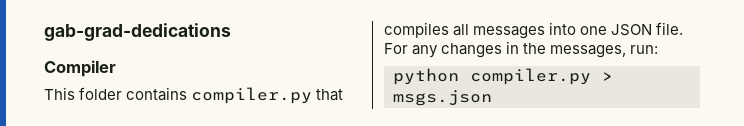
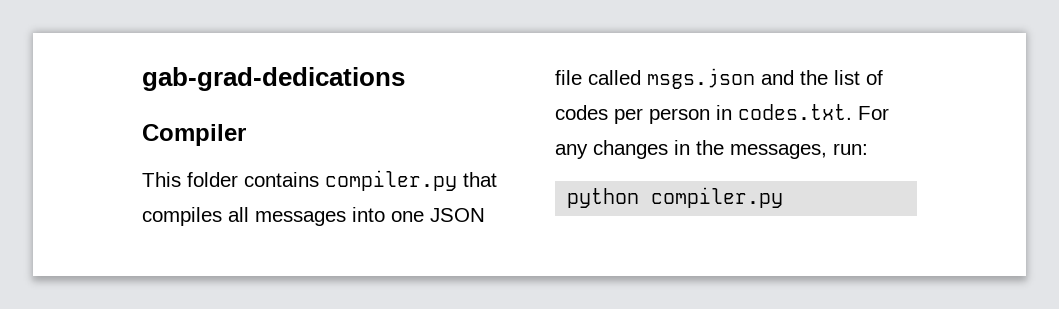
[656,22,684,35] file. -> [555,68,883,89] [555,104,852,124] file called msgs.json and the list of codes per person in codes.txt.
[602,72,613,81] [393,90,492,106] > msgs.json -> (784, 197) none

